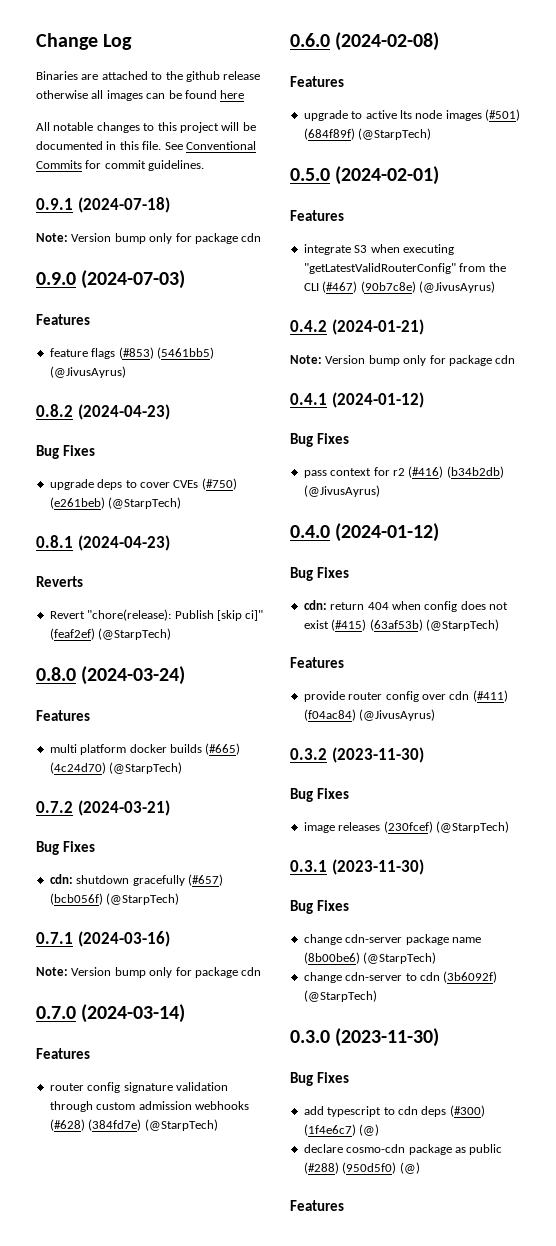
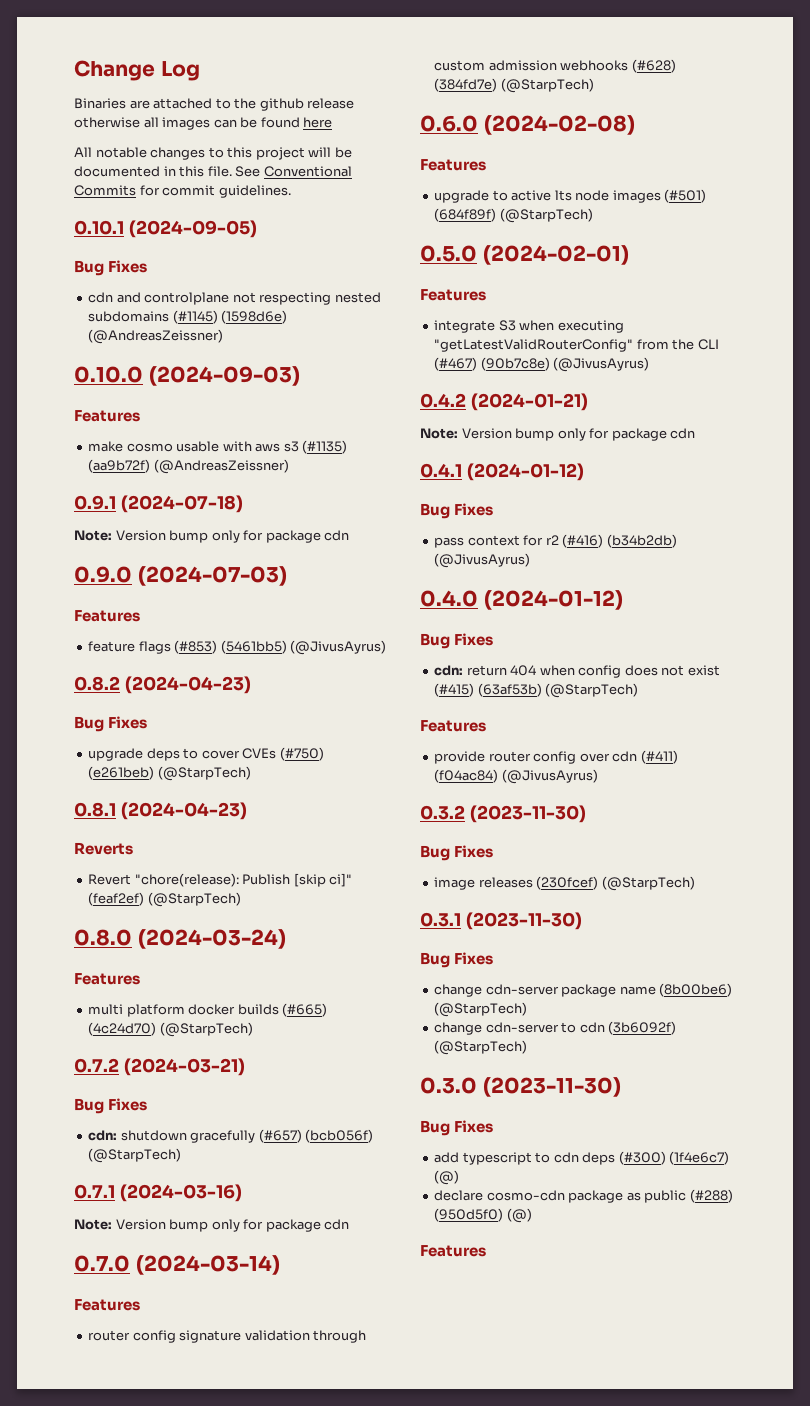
(205, 165) none -> [74,220,257,238] [74,260,148,276] [88,292,381,305] [88,310,288,324] [88,329,224,344] [74,366,300,386] [74,410,140,422] [88,440,348,454] [88,459,289,474] // 0.10.1 (2024-09-05) // Bug Fixes // cdn and controlplane not respecting nested subdomains (#1145) (1598d6e) (@AndreasZeissner) // 0.10.0 (2024-09-03) // Features // make cosmo usable with aws s3 (#1135) (aa9b72f) (@AndreasZeissner)

